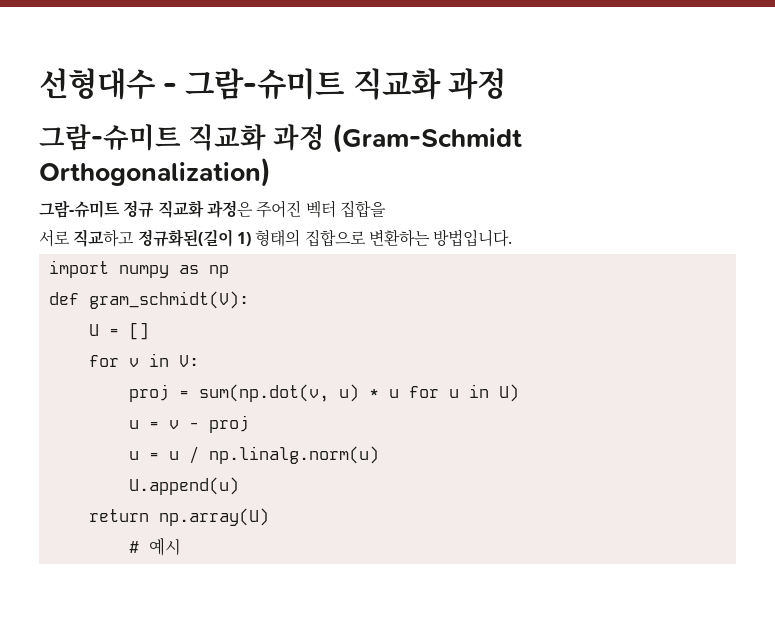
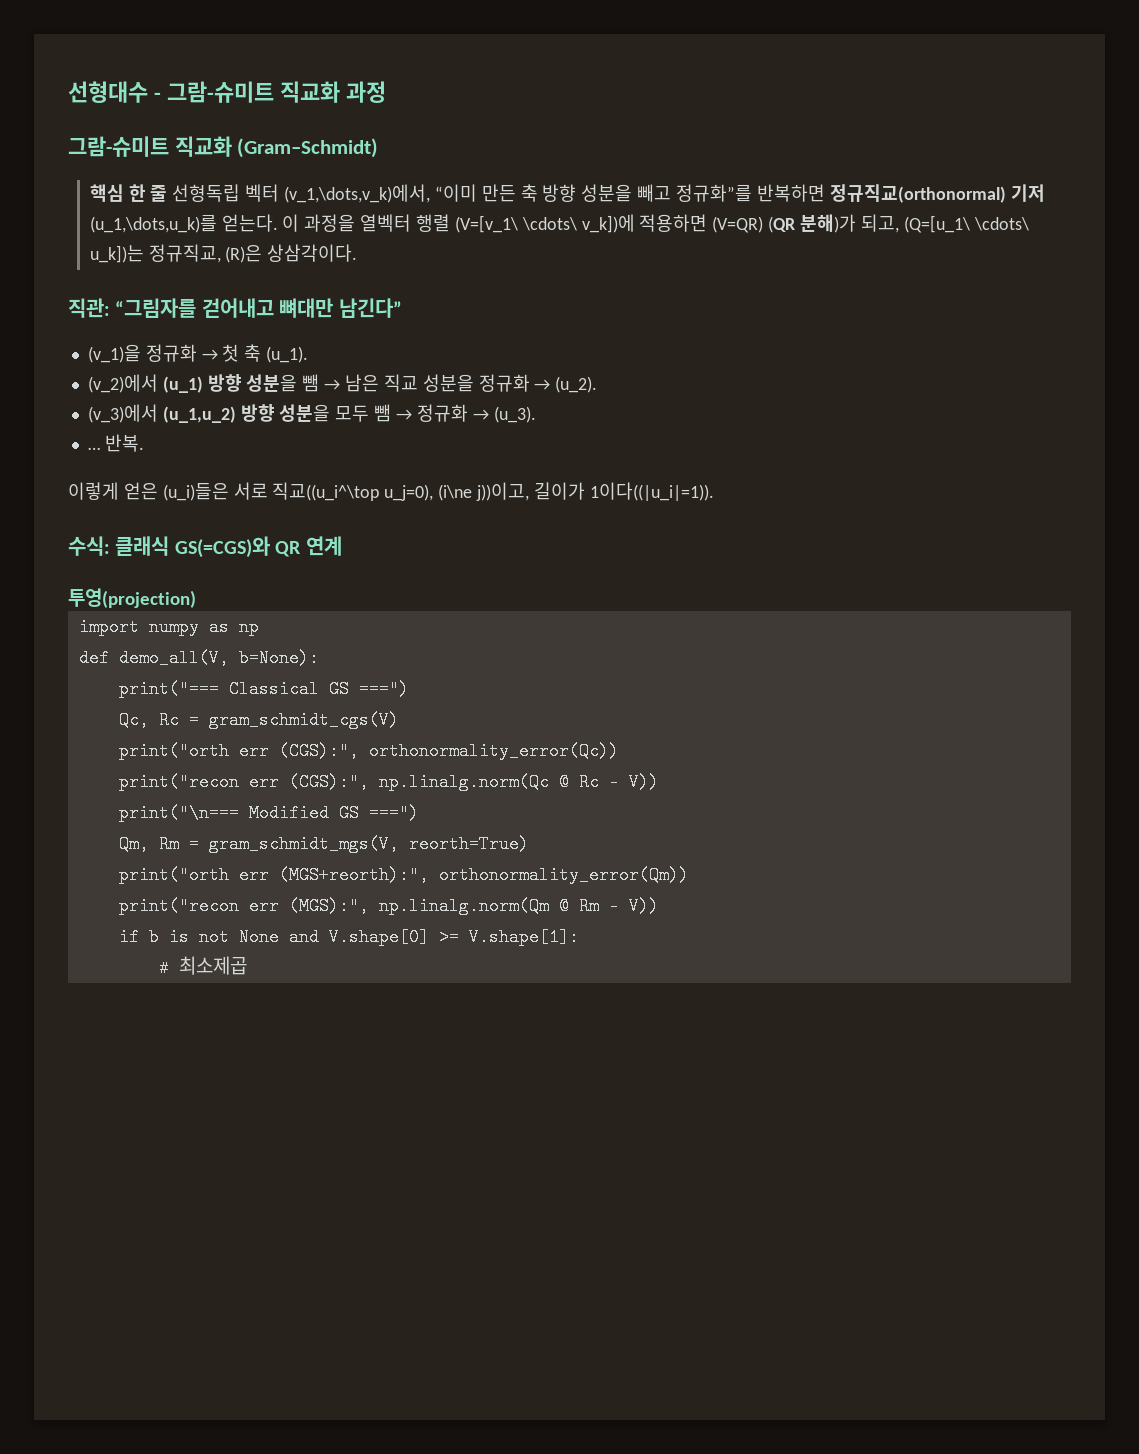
[273,123,523,153] [39,157,271,187] [39,200,386,218] [39,229,513,247] 과정 (Gram-Schmidt Orthogonalization) // 그람-슈미트 정규 직교화 과정은 주어진 벡터 집합을 // 서로 직교하고 정규화된(길이 1) 형태의 집합으로 변환하는 방법입니다. -> [237,138,379,158] [89,184,1045,203] [89,214,1029,233] [89,244,358,263] [68,298,402,318] [87,344,309,363] [87,374,598,393] [87,404,536,423] [87,434,144,452] [68,482,714,501] [68,536,342,558] [68,588,196,608] (Gram–Schmidt) // 핵심 한 줄 선형독립 벡터 (v_1,\dots,v_k)에서, “이미 만든 축 방향 성분을 빼고 정규화”를 반복하면 정규직교(orthonormal) 기저 (u_1,\dots,u_k)를 얻는다. 이 과정을 열벡터 행렬 (V=[v_1\ \cdots\ v_k])에 적용하면 (V=QR) (QR 분해)가 되고, (Q=[u_1\ \cdots\ u_k])는 정규직교, (R)은 상삼각이다. // 직관: “그림자를 걷어내고 뼈대만 남긴다” // (v_1)을 정규화 → 첫 축 (u_1). // (v_2)에서 (u_1) 방향 성분을 뺌 → 남은 직교 성분을 정규화 → (u_2). // (v_3)에서 (u_1,u_2) 방향 성분을 모두 뺌 → 정규화 → (u_3). // … 반복. // 이렇게 얻은 (u_i)들은 서로 직교((u_i^\top u_j=0), (i\ne j))이고, 길이가 1이다((|u_i|=1)). // 수식: 클래식 GS(=CGS)와 QR 연계 // 투영(projection)
[88,291,249,309] [88,322,149,340] [88,353,199,367] [128,384,519,402] [128,415,249,433] [128,446,379,464] [128,477,239,495] [88,508,269,526] gram_schmidt(V): // U = [] // for v in V: // proj = sum(np.dot(v, u) * u for u in U) // u = v - proj // u = u / np.linalg.norm(u) // U.append(u) // return np.array(U) -> [118,649,319,667] [118,680,409,698] [118,711,399,729] [118,742,619,760] [118,773,659,791] [118,804,419,822] [118,835,529,853] [118,866,689,884] [118,897,659,915] [118,928,579,946] demo_all(V, b=None): // print("=== Classical GS ===") // Qc, Rc = gram_schmidt_cgs(V) // print("orth err (CGS):", orthonormality_error(Qc)) // print("recon err (CGS):", np.linalg.norm(Qc @ Rc - V)) // print("\n=== Modified GS ===") // Qm, Rm = gram_schmidt_mgs(V, reorth=True) // print("orth err (MGS+reorth):", orthonormality_error(Qm)) // print("recon err (MGS):", np.linalg.norm(Qm @ Rm - V)) // if b is not None and V.shape[0] >= V.shape[1]:
[148,538,181,556] 예시 -> [178,956,247,975] 최소제곱

